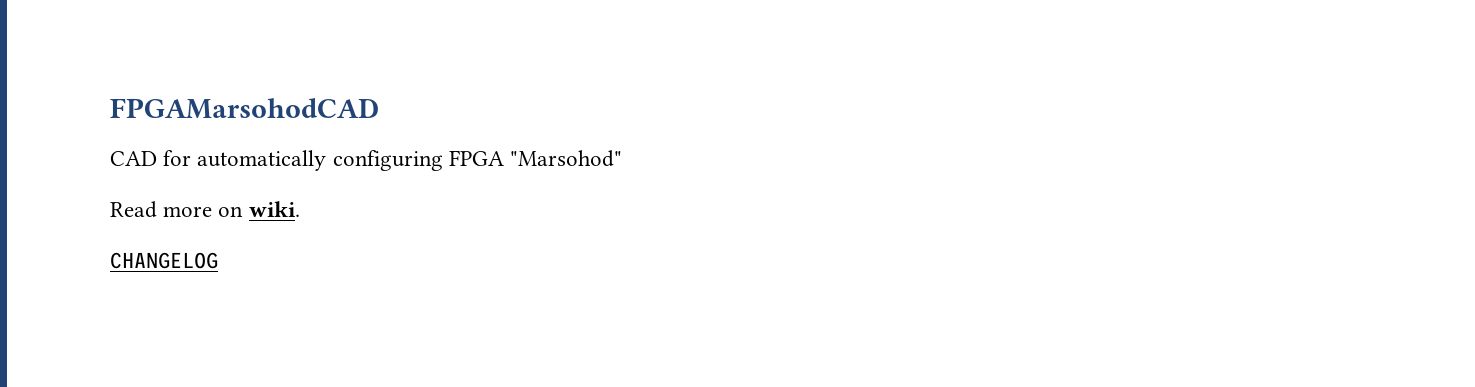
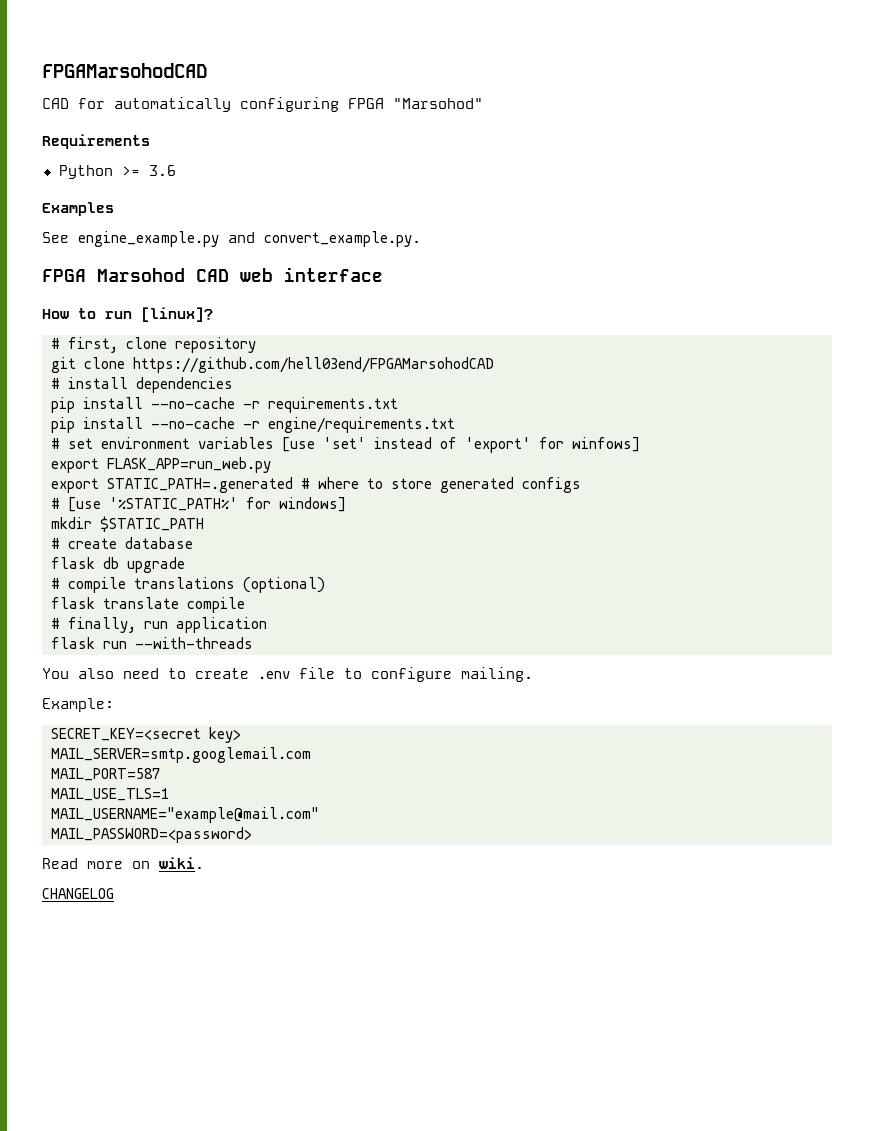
(623, 158) none -> [42,134,150,149] [58,165,176,179] [42,202,114,216] [42,231,421,247] [42,267,383,282] [42,307,213,322] [51,337,256,353] [51,357,494,373] [51,377,233,393] [51,397,398,413] [51,417,455,433] [51,437,640,453] [51,457,271,473] [51,477,581,493] [51,497,346,512] [51,516,204,532] [51,537,193,549] [51,557,185,573] [51,577,325,593] [51,597,245,613] [51,617,267,633] [51,637,253,649] [42,667,533,682] [42,698,114,712] [51,727,241,743] [51,747,311,763] [51,768,160,781] [51,788,169,801] [51,807,319,823] [51,827,252,843] // Requirements // Python >= 3.6 // Examples // See engine_example.py and convert_example.py. // FPGA Marsohod CAD web interface // How to run [linux]? // # first, clone repository // git clone https://github.com/hell03end/FPGAMarsohodCAD // # install dependencies // pip install --no-cache -r requirements.txt // pip install --no-cache -r engine/requirements.txt // # set environment variables [use 'set' instead of 'export' for winfows] // export FLASK_APP=run_web.py // export STATIC_PATH=.generated # where to store generated configs // # [use '%STATIC_PATH%' for windows] // mkdir $STATIC_PATH // # create database // flask db upgrade // # compile translations (optional) // flask translate compile // # finally, run application // flask run --with-threads // You also need to create .env file to configure mailing. // Example: // SECRET_KEY=<secret key> // MAIL_SERVER=smtp.googlemail.com // MAIL_PORT=587 // MAIL_USE_TLS=1 // MAIL_USERNAME="example@mail.com" // MAIL_PASSWORD=<password>

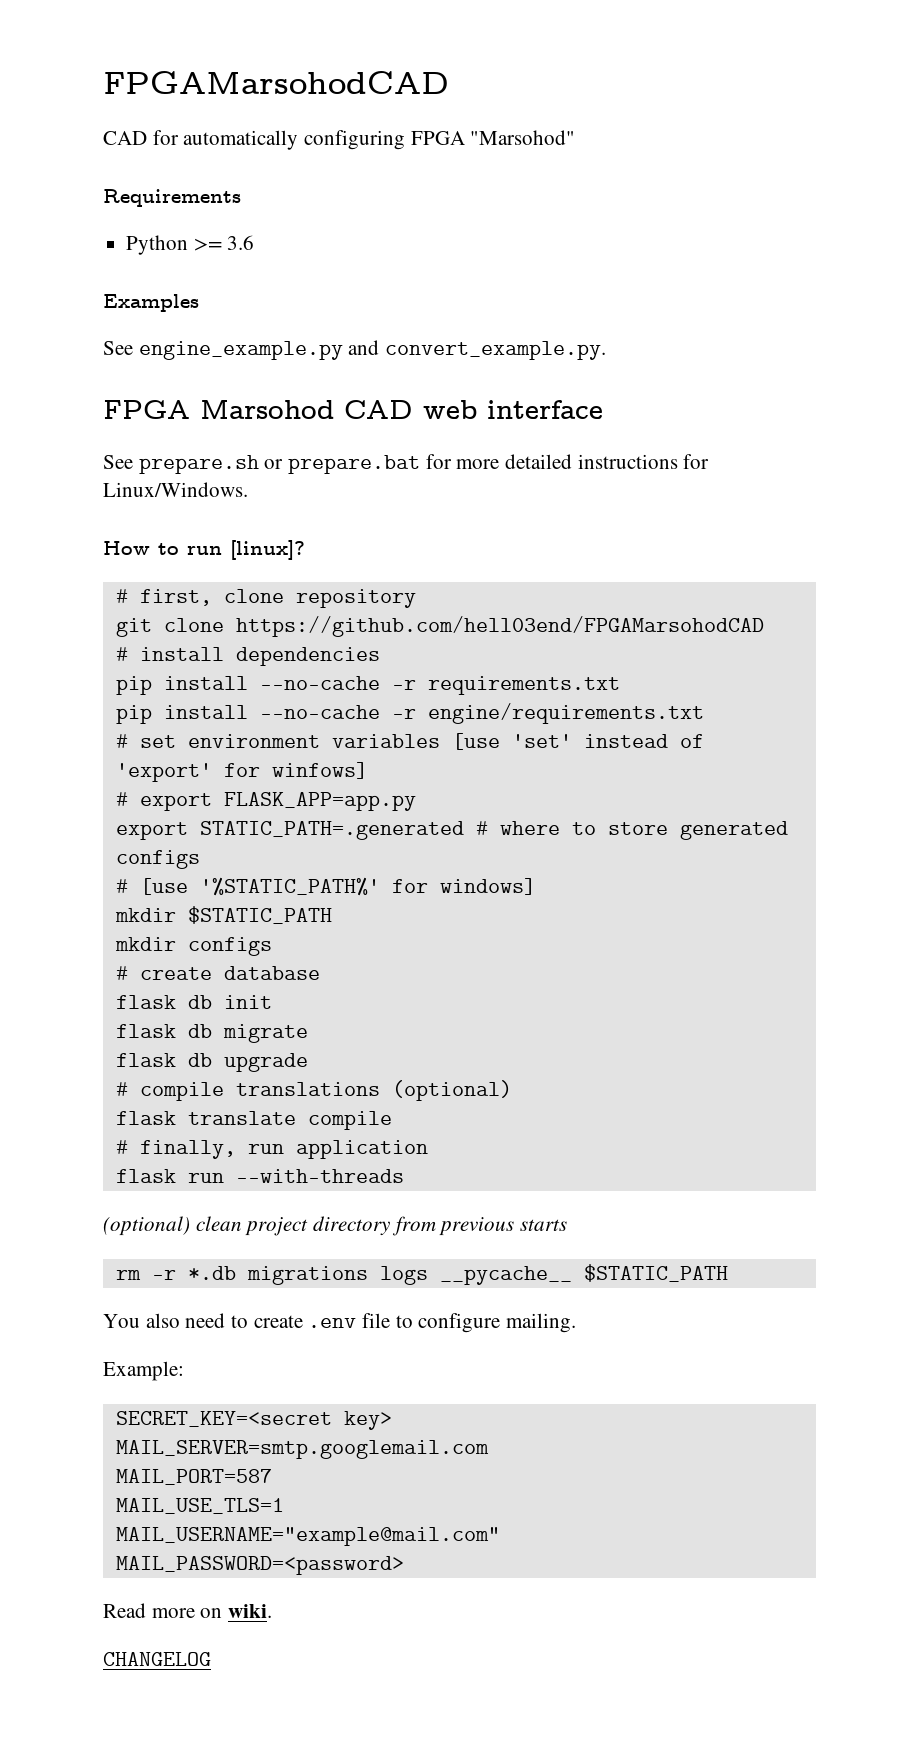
(383, 274) none -> [103,454,710,474] [103,482,248,497] // See prepare.sh or prepare.bat for more detailed instructions for Linux/Windows.
[51,457,271,473] export FLASK_APP=run_web.py -> [115,792,416,811] # export FLASK_APP=app.py
(204, 524) none -> [114,937,272,956] // mkdir configs
(193, 543) none -> [115,995,272,1009] [115,1024,308,1043] // flask db init // flask db migrate
(253, 643) none -> [103,1216,568,1236] [115,1264,728,1285] // (optional) clean project directory from previous starts // rm -r *.db migrations logs __pycache__ $STATIC_PATH

